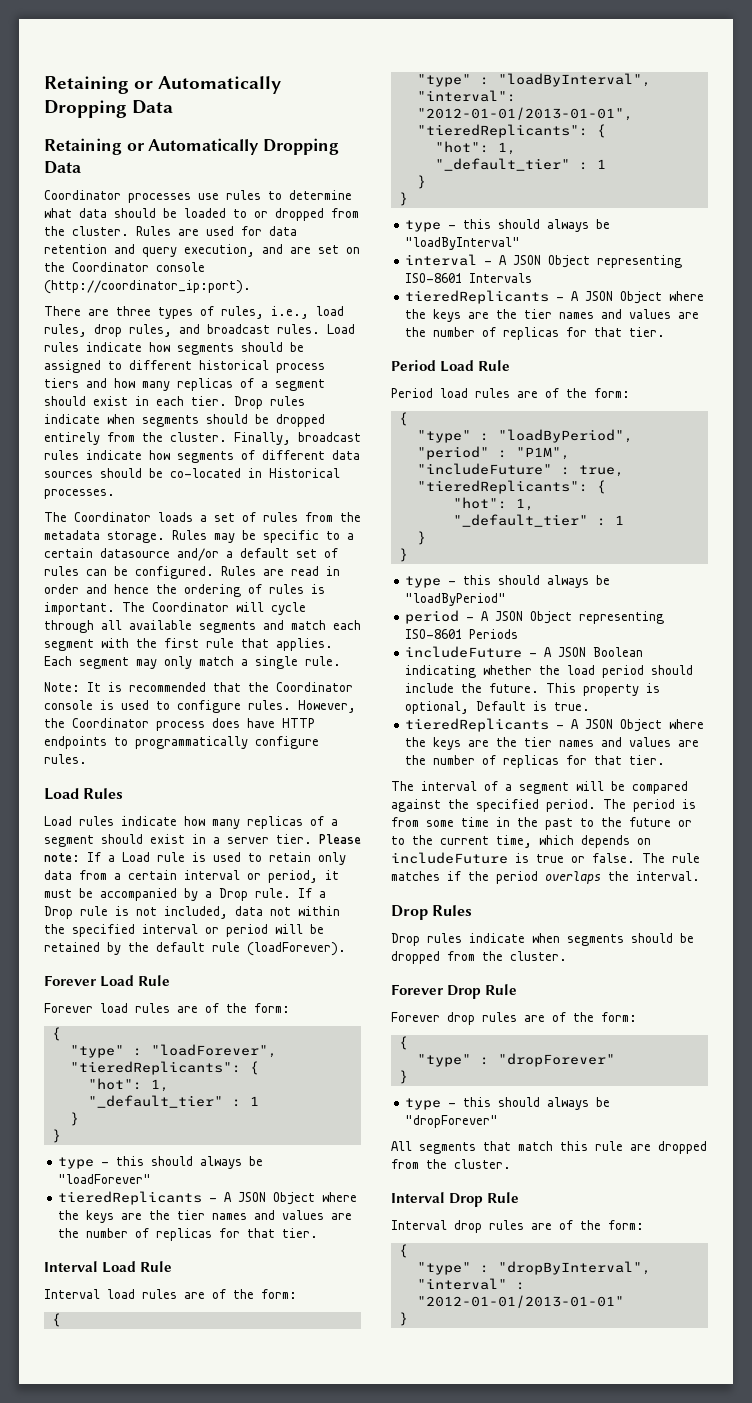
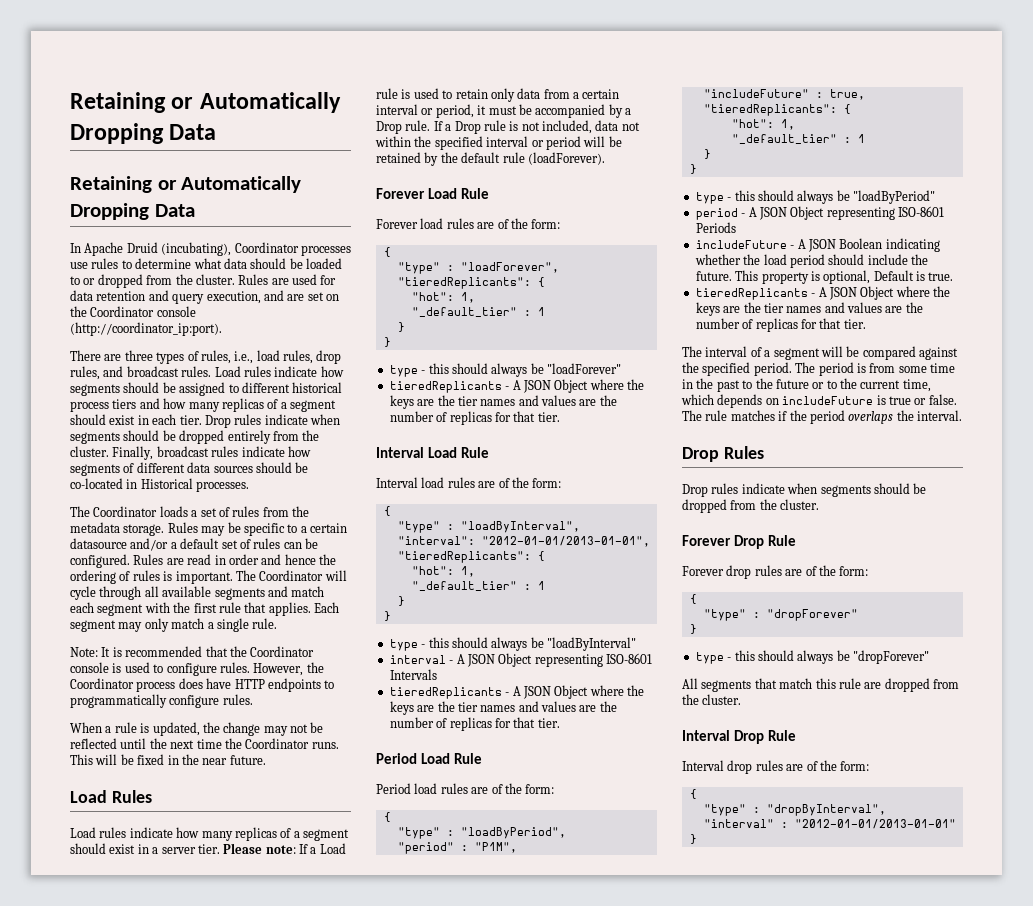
(81, 167) none -> [70,242,232,256] In Apache Druid (incubating),
(87, 759) none -> [70,722,324,736] [70,738,339,749] [70,754,266,765] // When a rule is updated, the change may not be reflected until the next time the Coordinator runs. This will be fixed in the near future.

